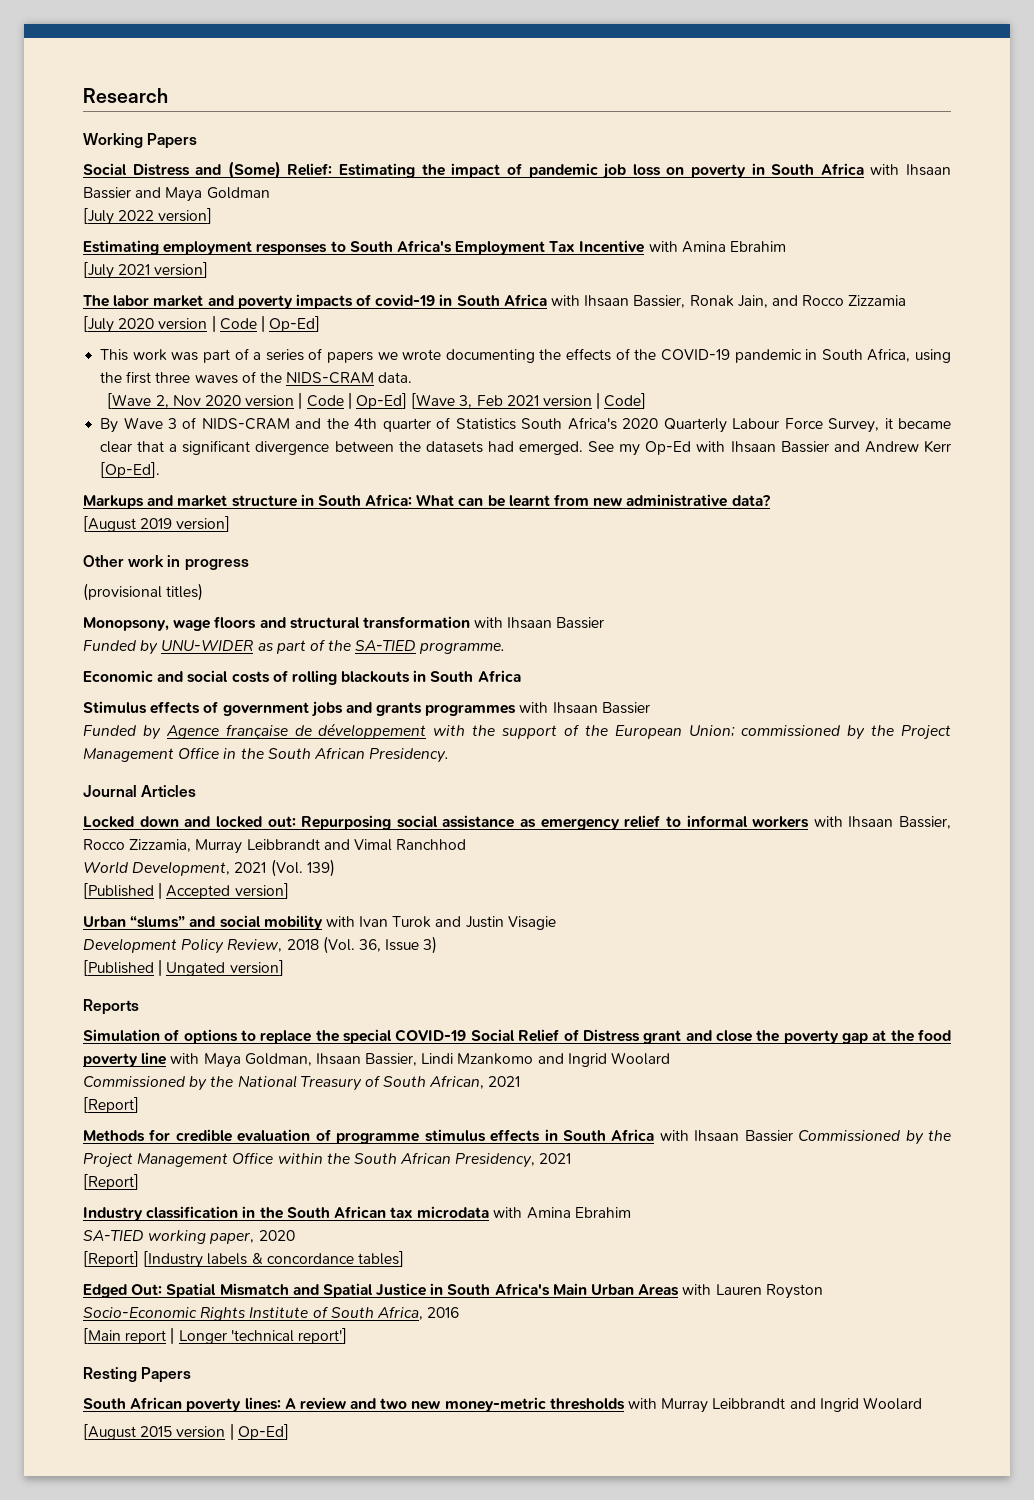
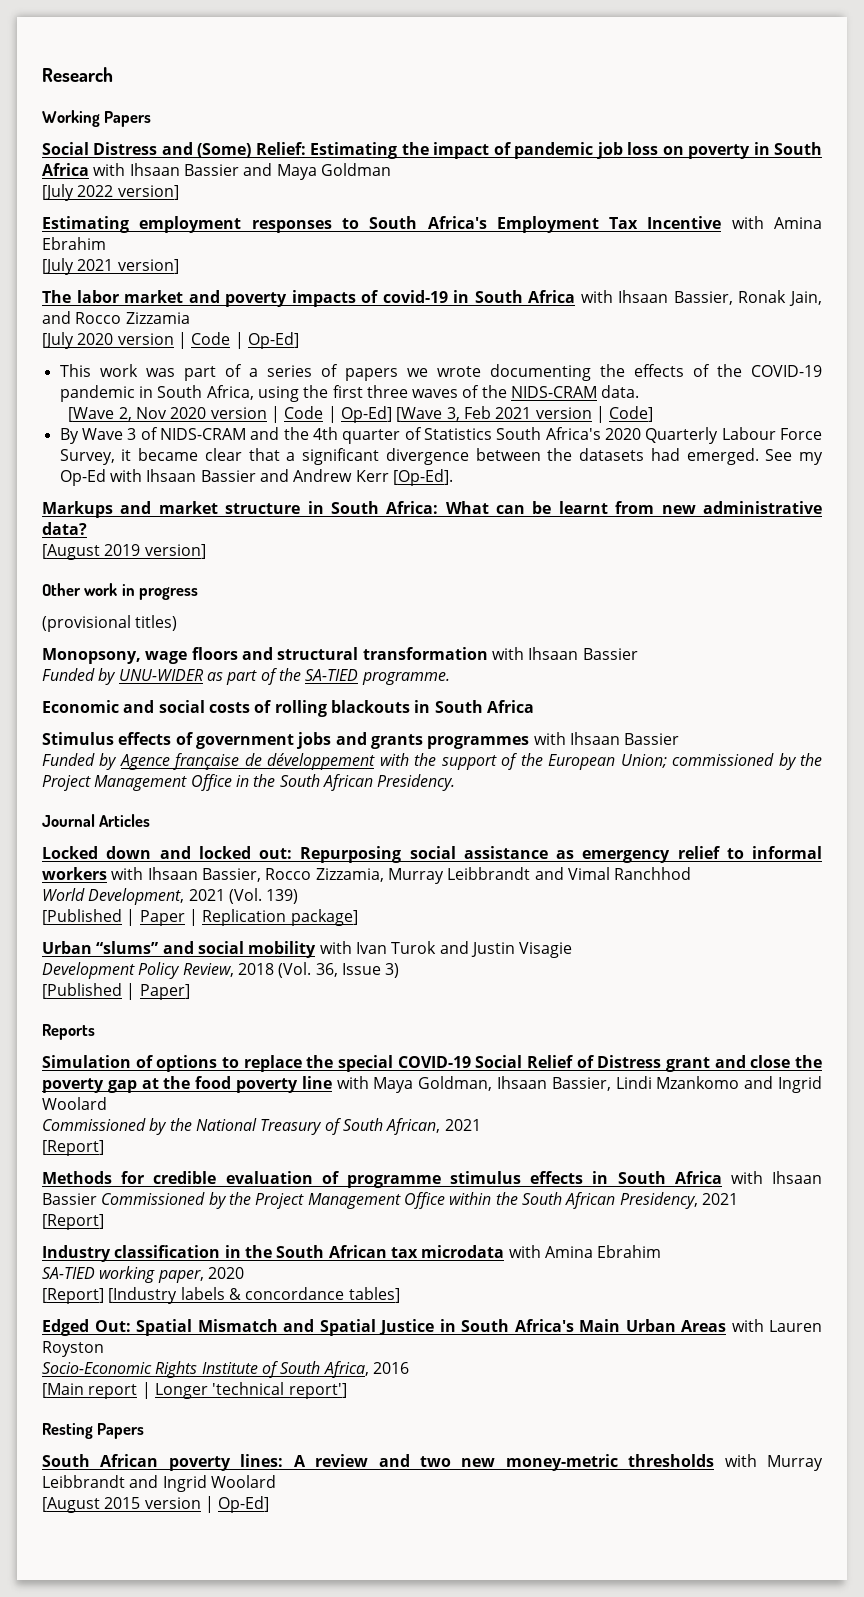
[166,883,289,899] Accepted version] -> [139,909,358,926] Paper | Replication package]
[166,960,284,976] Ungated version] -> [139,984,190,1000] Paper]

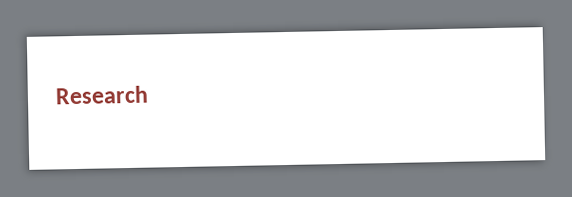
[42,110,152,127] [42,142,823,159] [42,163,391,180] [42,184,179,201] [42,216,823,233] [42,237,106,250] [42,258,179,275] [42,290,822,307] [42,311,190,324] [42,332,299,349] [59,364,822,381] [59,385,640,402] [68,406,654,423] [59,427,822,444] [59,448,823,465] [59,469,453,486] [42,501,822,518] [42,522,87,535] [42,544,206,560] [42,583,199,600] [42,615,178,632] [42,647,638,664] [42,668,450,685] [42,700,534,717] [42,732,680,749] [42,753,823,770] [42,774,456,791] [42,814,151,827] [42,846,822,863] [42,867,692,884] [42,888,299,905] [42,909,358,926] [42,941,573,958] [42,962,400,979] [42,983,190,1000] [42,1024,95,1040] [42,1055,822,1072] [42,1076,822,1093] [42,1097,107,1110] [42,1118,481,1135] [42,1140,104,1156] [42,1171,822,1188] [42,1192,738,1209] [42,1214,104,1230] [42,1245,662,1262] [42,1266,244,1283] [42,1287,400,1304] [42,1319,822,1336] [42,1341,104,1357] [42,1361,409,1378] [42,1382,347,1399] [42,1423,145,1439] [42,1454,823,1471] [42,1475,276,1492] [42,1496,270,1513] // Working Papers // Social Distress and (Some) Relief: Estimating the impact of pandemic job loss on poverty in South Africa with Ihsaan Bassier and Maya Goldman // [July 2022 version] // Estimating employment responses to South Africa's Employment Tax Incentive with Amina Ebrahim // [July 2021 version] // The labor market and poverty impacts of covid-19 in South Africa with Ihsaan Bassier, Ronak Jain, and Rocco Zizzamia // [July 2020 version | Code | Op-Ed] // This work was part of a series of papers we wrote documenting the effects of the COVID-19 pandemic in South Africa, using the first three waves of the NIDS-CRAM data. // [Wave 2, Nov 2020 version | Code | Op-Ed] [Wave 3, Feb 2021 version | Code] // By Wave 3 of NIDS-CRAM and the 4th quarter of Statistics South Africa's 2020 Quarterly Labour Force Survey, it became clear that a significant divergence between the datasets had emerged. See my Op-Ed with Ihsaan Bassier and Andrew Kerr [Op-Ed]. // Markups and market structure in South Africa: What can be learnt from new administrative data? // [August 2019 version] // Other work in progress // (provisional titles) // Monopsony, wage floors and structural transformation with Ihsaan Bassier // Funded by UNU-WIDER as part of the SA-TIED programme. // Economic and social costs of rolling blackouts in South Africa // Stimulus effects of government jobs and grants programmes with Ihsaan Bassier // Funded by Agence française de développement with the support of the European Union; commissioned by the Project Management Office in the South African Presidency. // Journal Articles // Locked down and locked out: Repurposing social assistance as emergency relief to informal workers with Ihsaan Bassier, Rocco Zizzamia, Murray Leibbrandt and Vimal Ranchhod // World Development, 2021 (Vol. 139) // [Published | Paper | Replication package] // Urban “slums” and social mobility with Ivan Turok and Justin Visagie // Development Policy Review, 2018 (Vol. 36, Issue 3) // [Published | Paper] // Reports // Simulation of options to replace the special COVID-19 Social Relief of Distress grant and close the poverty gap at the food poverty line with Maya Goldman, Ihsaan Bassier, Lindi Mzankomo and Ingrid Woolard // Commissioned by the National Treasury of South African, 2021 // [Report] // Methods for credible evaluation of programme stimulus effects in South Africa with Ihsaan Bassier Commissioned by the Project Management Office within the South African Presidency, 2021 // [Report] // Industry classification in the South African tax microdata with Amina Ebrahim // SA-TIED working paper, 2020 // [Report] [Industry labels & concordance tables] // Edged Out: Spatial Mismatch and Spatial Justice in South Africa's Main Urban Areas with Lauren Royston // Socio-Economic Rights Institute of South Africa, 2016 // [Main report | Longer 'technical report'] // Resting Papers // South African poverty lines: A review and two new money-metric thresholds with Murray Leibbrandt and Ingrid Woolard // [August 2015 version | Op-Ed] -> (149, 95) none

